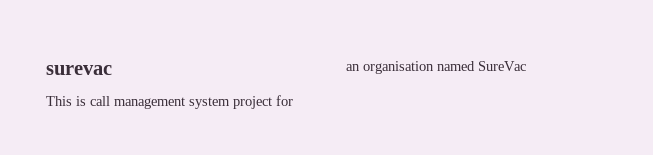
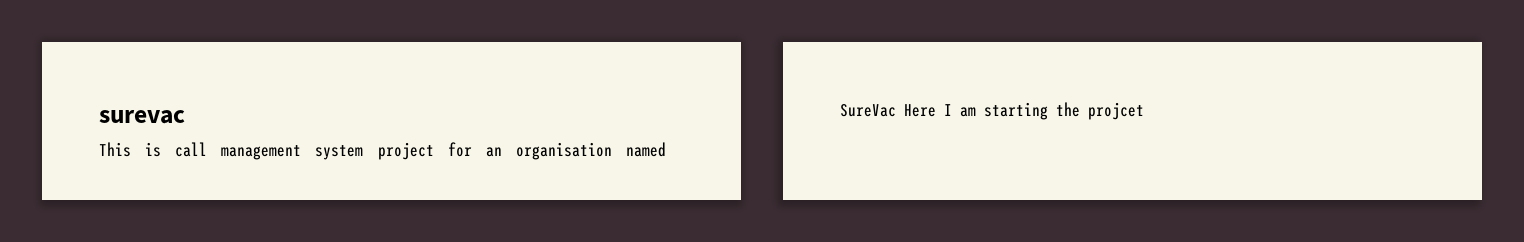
(526, 66) none -> [904,102,1144,120] Here I am starting the projcet

